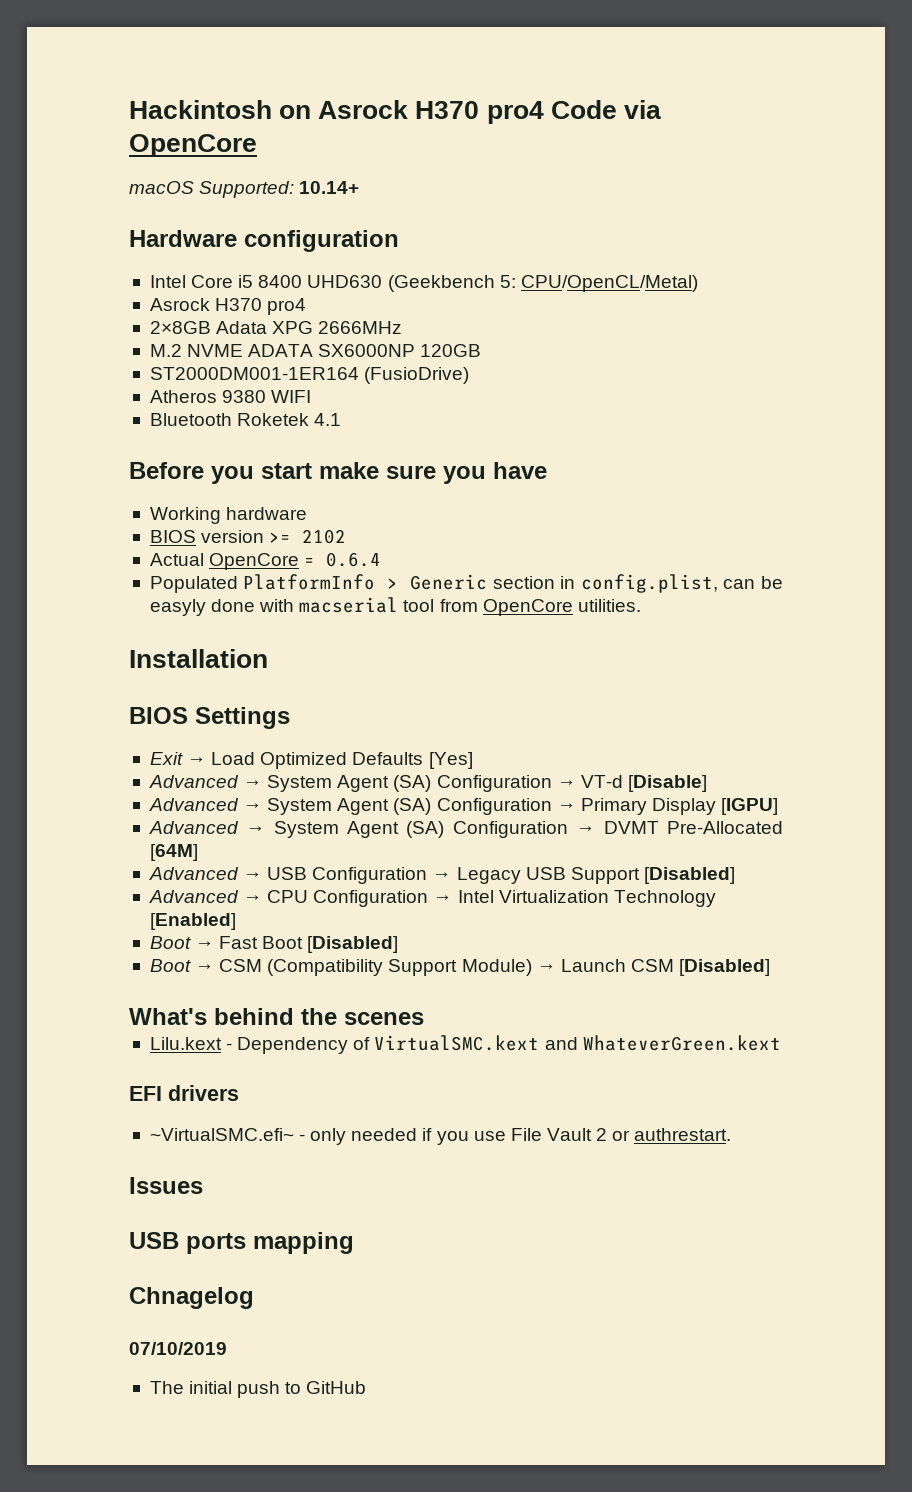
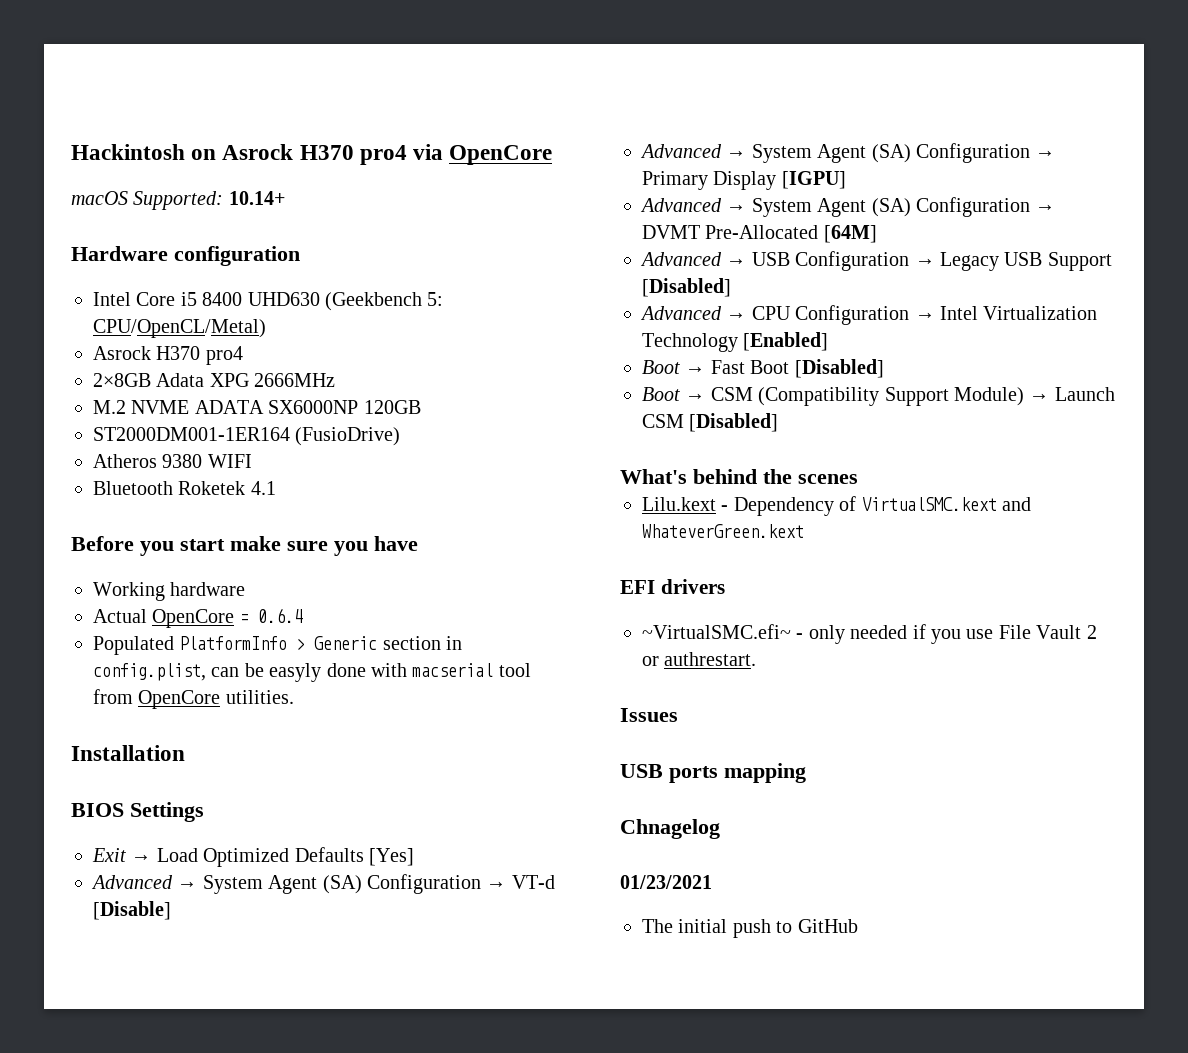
[550,100,617,119] Code -> (407, 155) none
[149,529,347,544] // BIOS version >= 2102 -> (246, 589) none
[129,1342,227,1355] 07/10/2019 -> [620,875,712,889] 01/23/2021

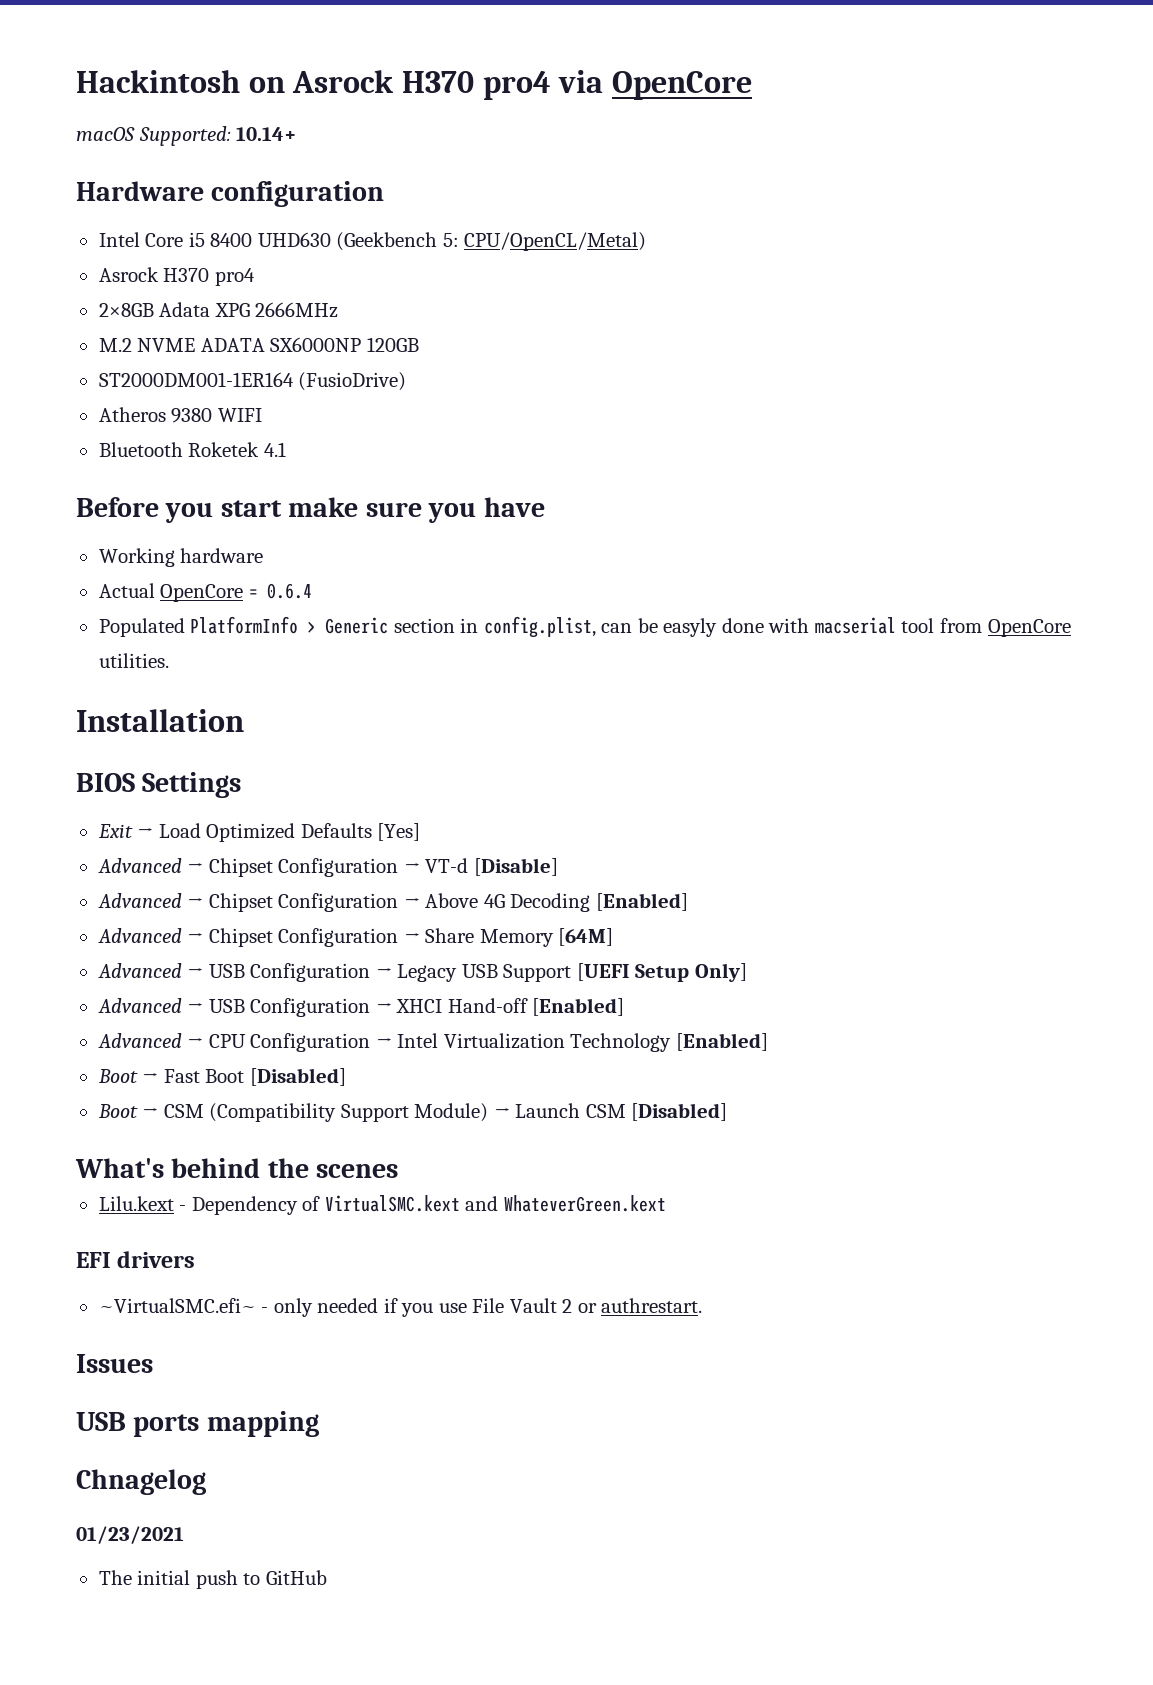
[202,875,362,894] System Agent (SA) -> [208,858,273,877] Chipset
[751,143,1056,163] [642,171,846,190] [640,197,1056,217] [642,225,819,239] System Agent (SA) Configuration → Primary Display [IGPU] // Advanced → System Agent (SA) Configuration → DVMT Pre-Allocated -> [208,893,688,912] [97,928,554,947] Chipset Configuration → Above 4G Decoding [Enabled] // Advanced → Chipset Configuration → Share Memory
[642,278,731,297] [Disabled] -> [576,963,747,982] [97,998,625,1017] [UEFI Setup Only] // Advanced → USB Configuration → XHCI Hand-off [Enabled]

